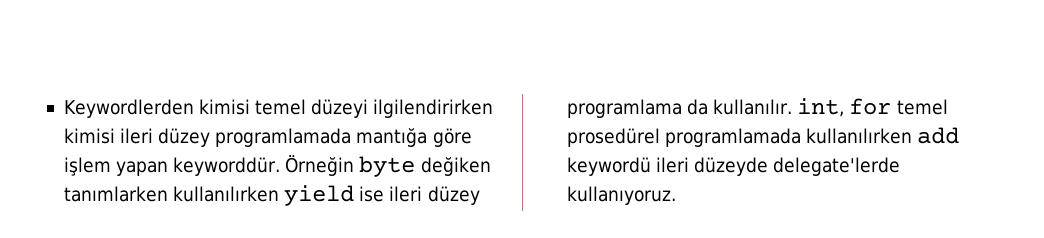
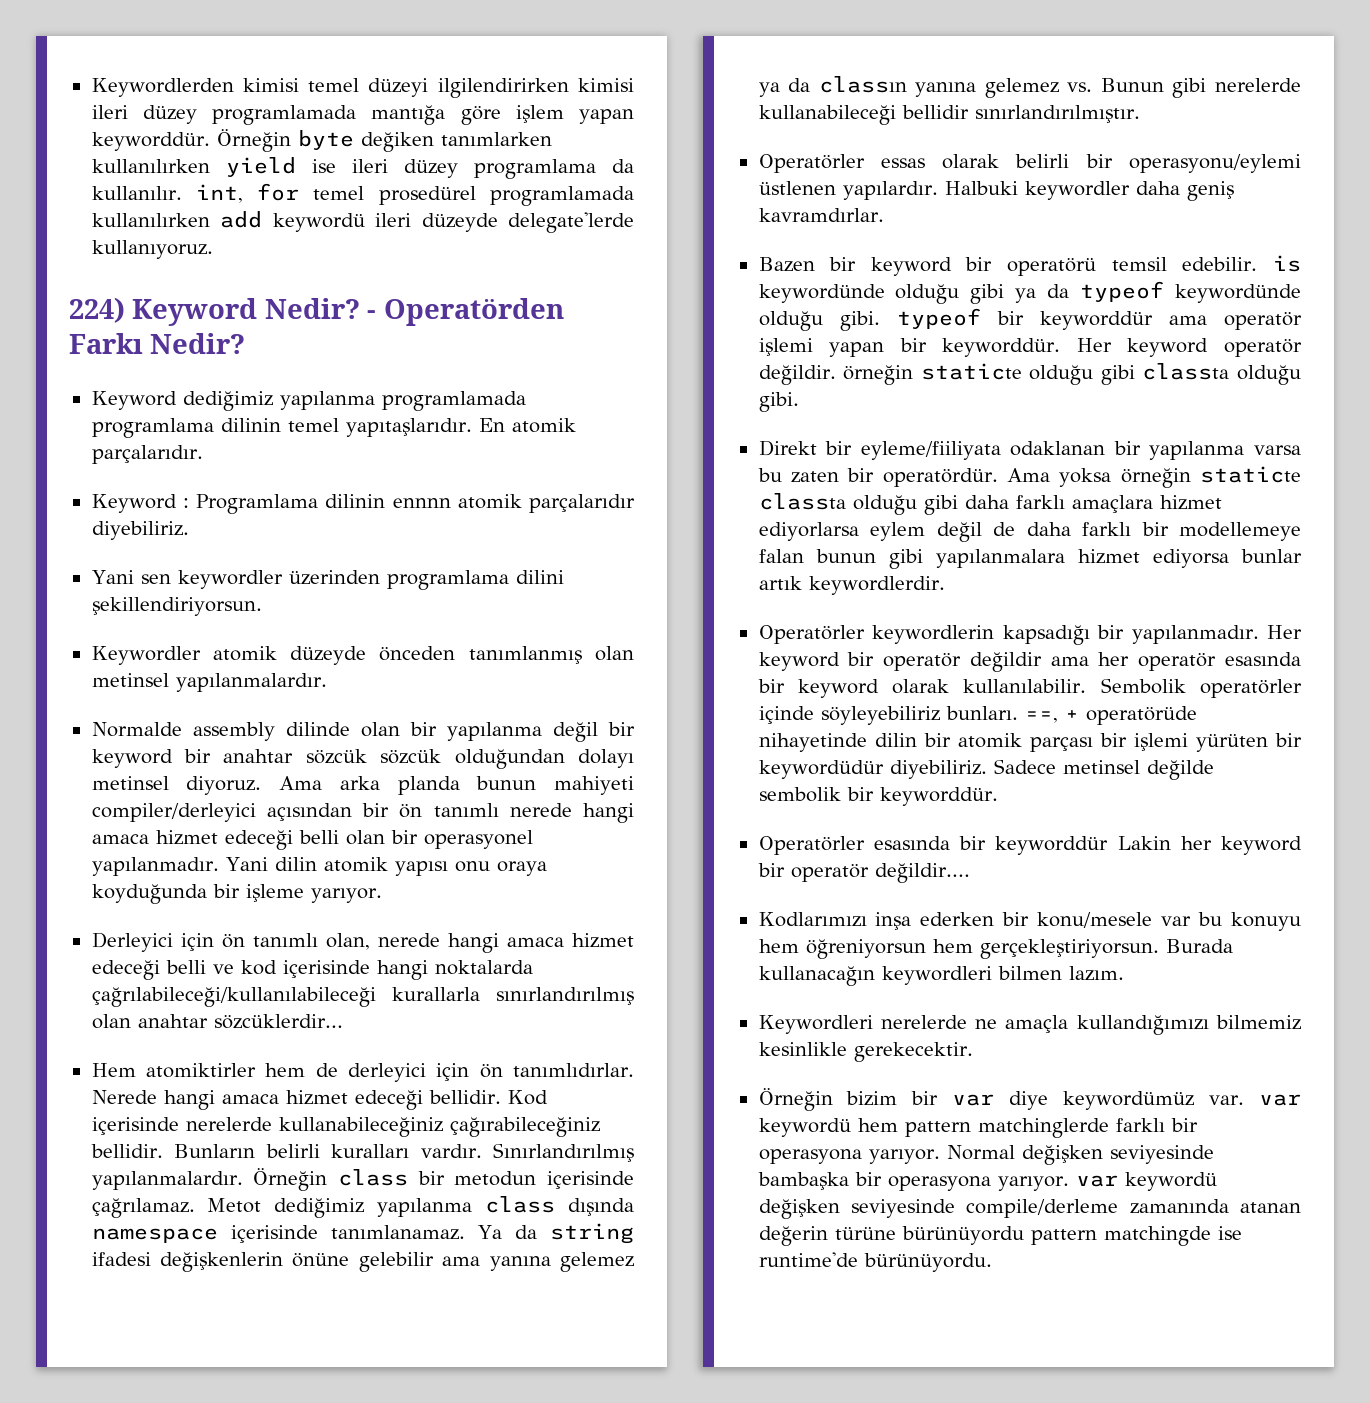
(676, 195) none -> [69,297,564,326] [69,333,246,354] [91,391,526,411] [91,418,576,438] [91,445,203,464] [91,494,635,514] [91,521,189,540] [91,570,564,590] [91,597,262,616] [91,646,634,665] [91,673,327,692] [91,722,636,742] [91,749,634,769] [91,776,634,795] [91,803,634,823] [91,830,533,850] [91,857,547,876] [91,884,382,904] [91,932,634,953] [91,960,533,980] [91,987,634,1007] [91,1014,343,1029] [91,1063,635,1082] [91,1090,548,1110] [91,1117,600,1137] [90,1143,634,1162] [91,1168,634,1191] [91,1196,634,1218] [91,1223,634,1244] [91,1252,635,1272] [758,76,1301,98] [758,105,1140,125] [758,154,1301,173] [758,181,1234,201] [758,208,884,222] [758,255,1301,276] [758,281,1301,304] [758,308,1302,331] [758,338,1302,357] [758,363,1301,385] [758,392,799,412] [758,440,1301,460] [757,466,1301,488] [758,493,1222,515] [758,522,1301,542] [758,549,1302,569] [758,576,945,595] [758,625,1302,645] [758,652,1301,672] [757,678,1302,698] [758,706,1197,725] [758,733,1302,752] [758,759,1214,780] [758,787,998,806] [758,836,1302,855] [757,863,970,883] [758,912,1301,931] [758,939,1233,959] [758,966,1124,986] [758,1015,1301,1035] [758,1042,973,1062] [758,1088,1301,1111] [758,1118,1198,1138] [758,1145,1214,1165] [757,1172,1217,1191] [758,1199,1301,1219] [758,1226,1242,1246] [758,1252,992,1272] // 224) Keyword Nedir? - Operatörden Farkı Nedir? // Keyword dediğimiz yapılanma programlamada programlama dilinin temel yapıtaşlarıdır. En atomik parçalarıdır. // Keyword : Programlama dilinin ennnn atomik parçalarıdır diyebiliriz. // Yani sen keywordler üzerinden programlama dilini şekillendiriyorsun. // Keywordler atomik düzeyde önceden tanımlanmış olan metinsel yapılanmalardır. // Normalde assembly dilinde olan bir yapılanma değil bir keyword bir anahtar sözcük sözcük olduğundan dolayı metinsel diyoruz. Ama arka planda bunun mahiyeti compiler/derleyici açısından bir ön tanımlı nerede hangi amaca hizmet edeceği belli olan bir operasyonel yapılanmadır. Yani dilin atomik yapısı onu oraya koyduğunda bir işleme yarıyor. // Derleyici için ön tanımlı olan, nerede hangi amaca hizmet edeceği belli ve kod içerisinde hangi noktalarda çağrılabileceği/kullanılabileceği kurallarla sınırlandırılmış olan anahtar sözcüklerdir... // Hem atomiktirler hem de derleyici için ön tanımlıdırlar. Nerede hangi amaca hizmet edeceği bellidir. Kod içerisinde nerelerde kullanabileceğiniz çağırabileceğiniz bellidir. Bunların belirli kuralları vardır. Sınırlandırılmış yapılanmalardır. Örneğin class bir metodun içerisinde çağrılamaz. Metot dediğimiz yapılanma class dışında namespace içerisinde tanımlanamaz. Ya da string ifadesi değişkenlerin önüne gelebilir ama yanına gelemez ya da classın yanına gelemez vs. Bunun gibi nerelerde kullanabileceği bellidir sınırlandırılmıştır. // Operatörler essas olarak belirli bir operasyonu/eylemi üstlenen yapılardır. Halbuki keywordler daha geniş kavramdırlar. // Bazen bir keyword bir operatörü temsil edebilir. is keywordünde olduğu gibi ya da typeof keywordünde olduğu gibi. typeof bir keyworddür ama operatör işlemi yapan bir keyworddür. Her keyword operatör değildir. örneğin staticte olduğu gibi classta olduğu gibi. // Direkt bir eyleme/fiiliyata odaklanan bir yapılanma varsa bu zaten bir operatördür. Ama yoksa örneğin staticte classta olduğu gibi daha farklı amaçlara hizmet ediyorlarsa eylem değil de daha farklı bir modellemeye falan bunun gibi yapılanmalara hizmet ediyorsa bunlar artık keywordlerdir. // Operatörler keywordlerin kapsadığı bir yapılanmadır. Her keyword bir operatör değildir ama her operatör esasında bir keyword olarak kullanılabilir. Sembolik operatörler içinde söyleyebiliriz bunları. ==, + operatörüde nihayetinde dilin bir atomik parçası bir işlemi yürüten bir keywordüdür diyebiliriz. Sadece metinsel değilde sembolik bir keyworddür. // Operatörler esasında bir keyworddür Lakin her keyword bir operatör değildir.... // Kodlarımızı inşa ederken bir konu/mesele var bu konuyu hem öğreniyorsun hem gerçekleştiriyorsun. Burada kullanacağın keywordleri bilmen lazım. // Keywordleri nerelerde ne amaçla kullandığımızı bilmemiz kesinlikle gerekecektir. // Örneğin bizim bir var diye keywordümüz var. var keywordü hem pattern matchinglerde farklı bir operasyona yarıyor. Normal değişken seviyesinde bambaşka bir operasyona yarıyor. var keywordü değişken seviyesinde compile/derleme zamanında atanan değerin türüne bürünüyordu pattern matchingde ise runtime'de bürünüyordu.

